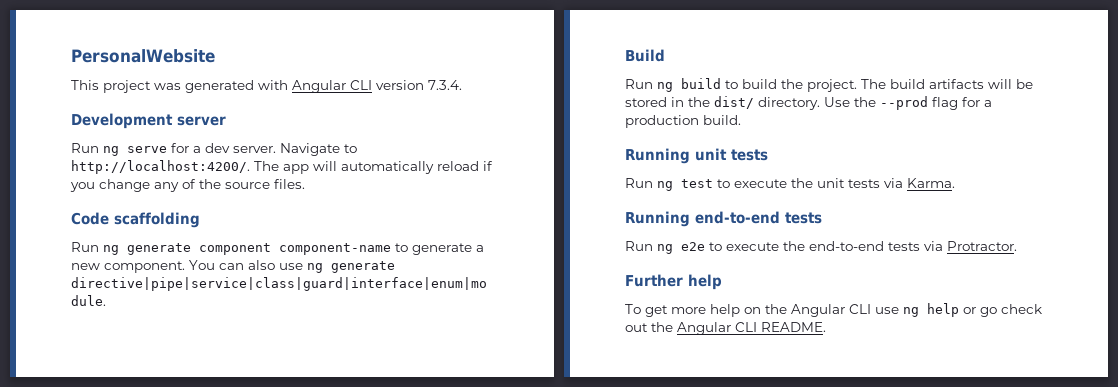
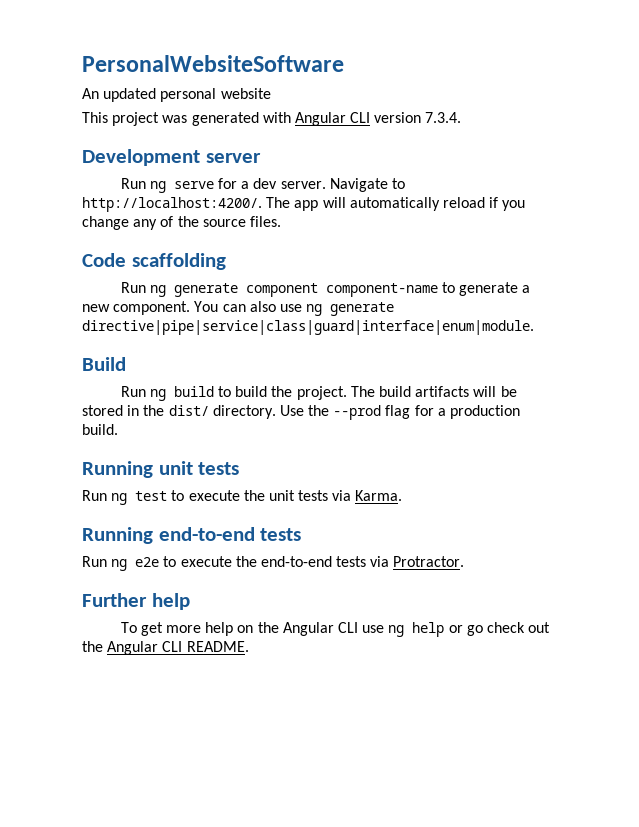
[71,49,215,63] PersonalWebsite -> [82,55,344,72] [82,88,271,102] PersonalWebsiteSoftware // An updated personal website

